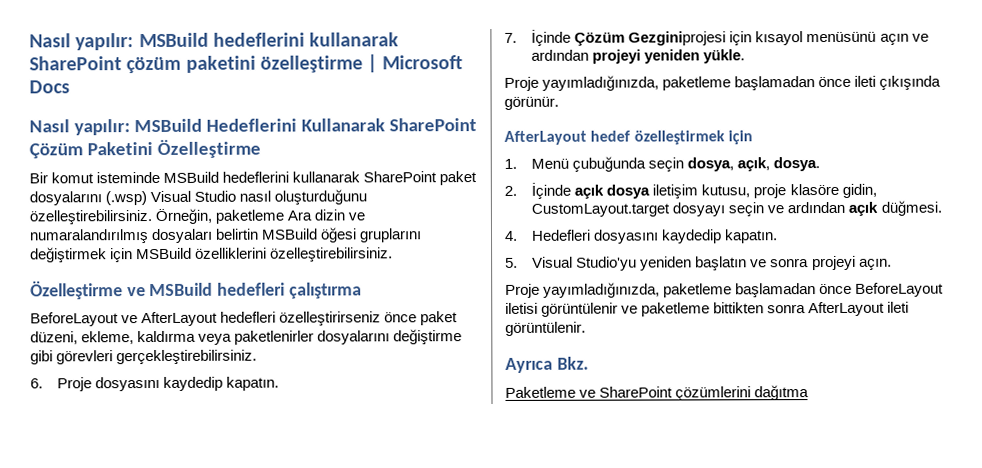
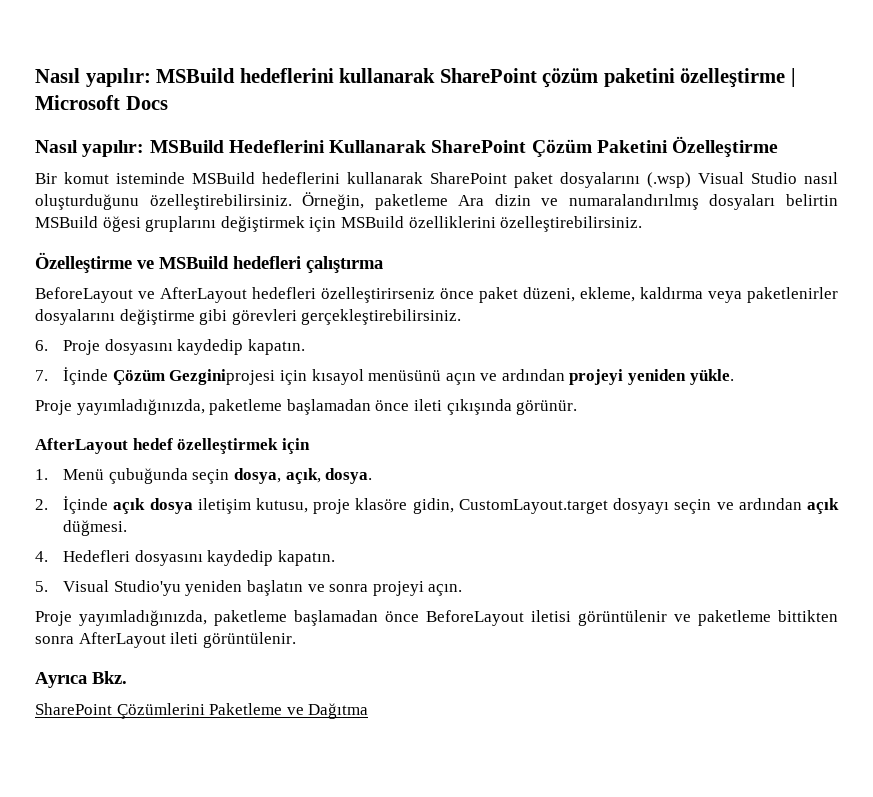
[505,385,810,401] Paketleme ve SharePoint çözümlerini dağıtma -> [35,703,369,719] SharePoint Çözümlerini Paketleme ve Dağıtma

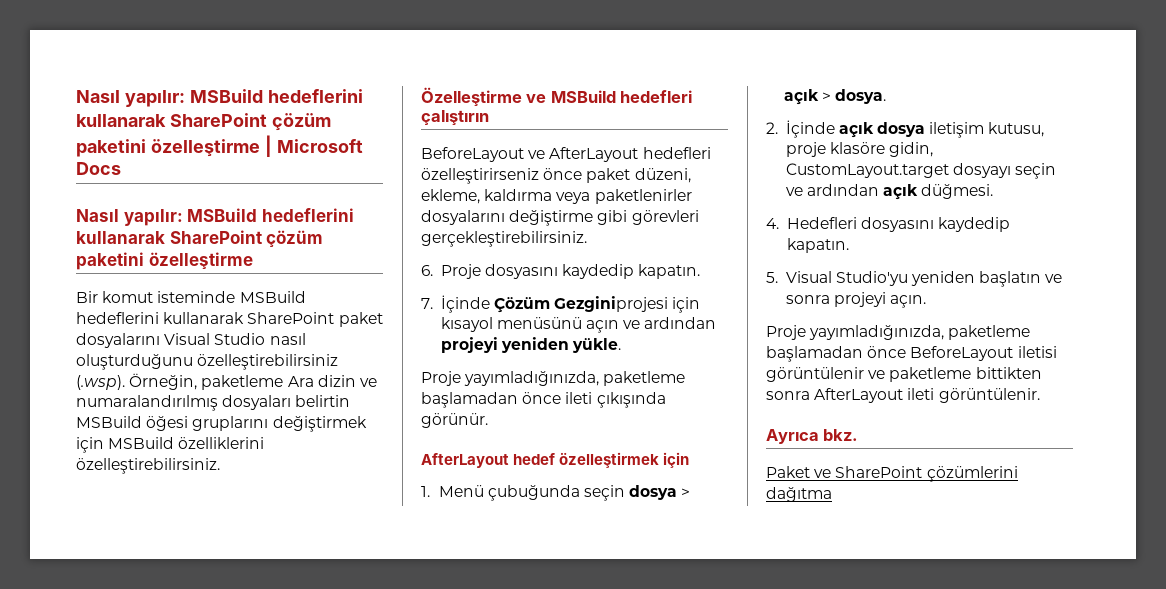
[228,136,779,157] Hedeflerini Kullanarak SharePoint Çözüm Paketini Özelleştirme -> [261,208,354,222] [76,230,324,247] [76,252,253,270] hedeflerini kullanarak SharePoint çözüm paketini özelleştirme
[647,172,691,188] (.wsp) -> (160, 340) none
[149,194,292,210] özelleştirebilirsiniz. -> [197,354,339,370] [76,375,125,390] özelleştirebilirsiniz (.wsp).
[306,256,383,273] çalıştırma -> [421,110,489,125] çalıştırın
[233,468,321,484] dosya, açık, -> [629,485,691,500] [783,89,831,105] dosya > açık >
[92,671,127,684] [35,703,369,719] Bkz. // SharePoint Çözümlerini Paketleme ve Dağıtma -> [823,429,859,441] [766,466,1018,482] [766,487,832,502] bkz. // Paket ve SharePoint çözümlerini dağıtma

